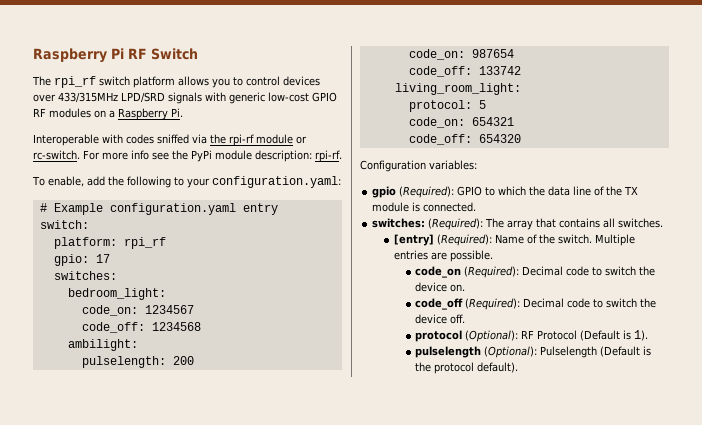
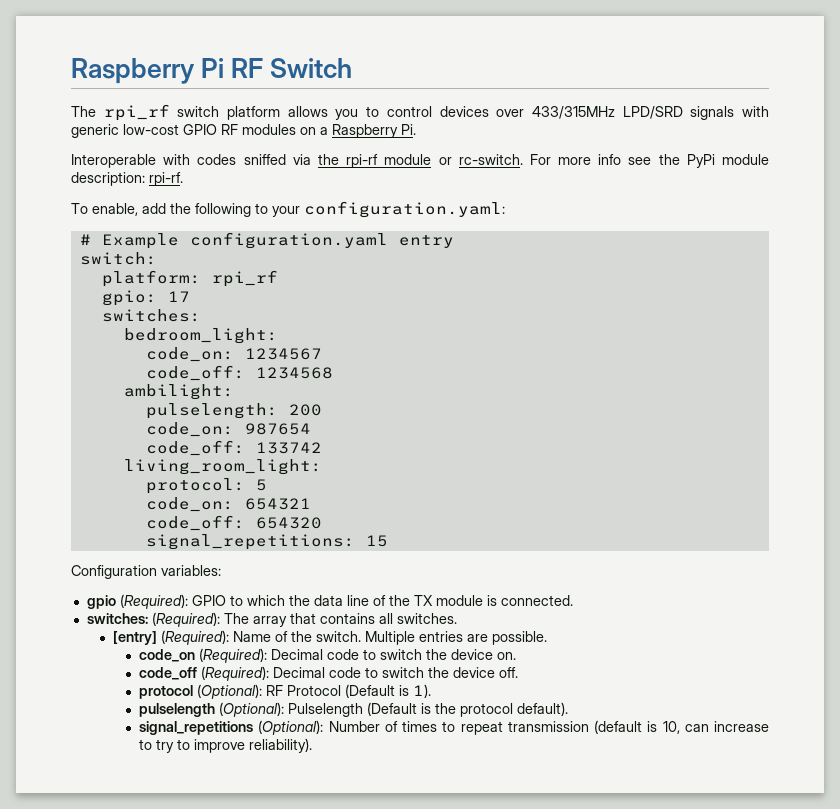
(521, 138) none -> [145,534,388,550] // signal_repetitions: 15
(519, 367) none -> [139,720,769,735] [139,738,313,753] // signal_repetitions (Optional): Number of times to repeat transmission (default is 10, can increase to try to improve reliability).

